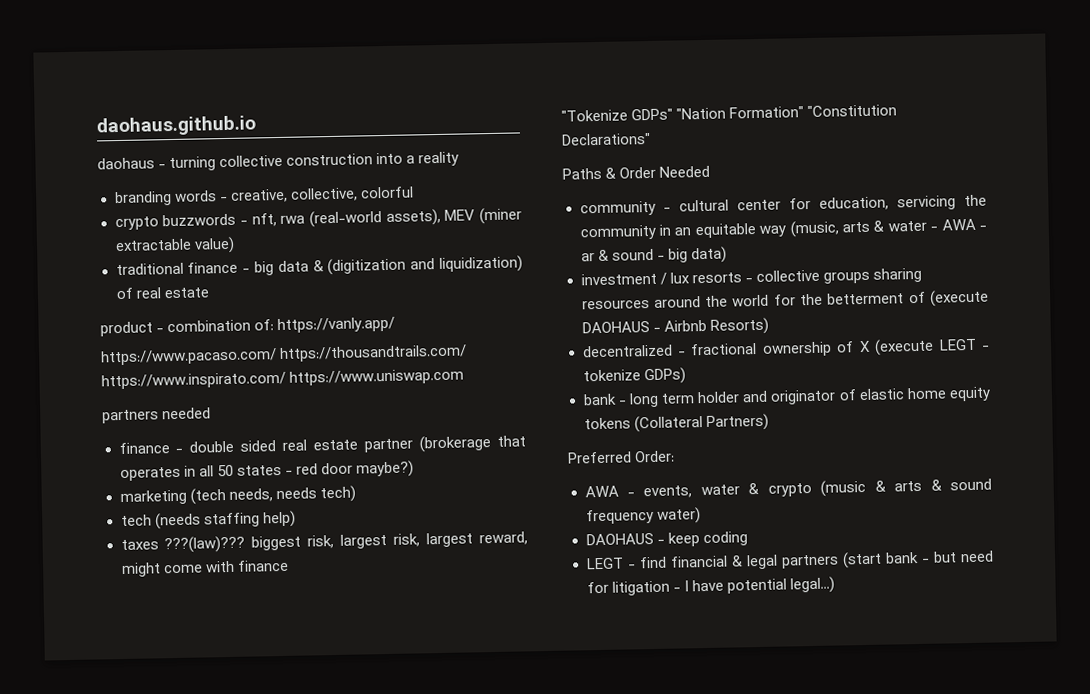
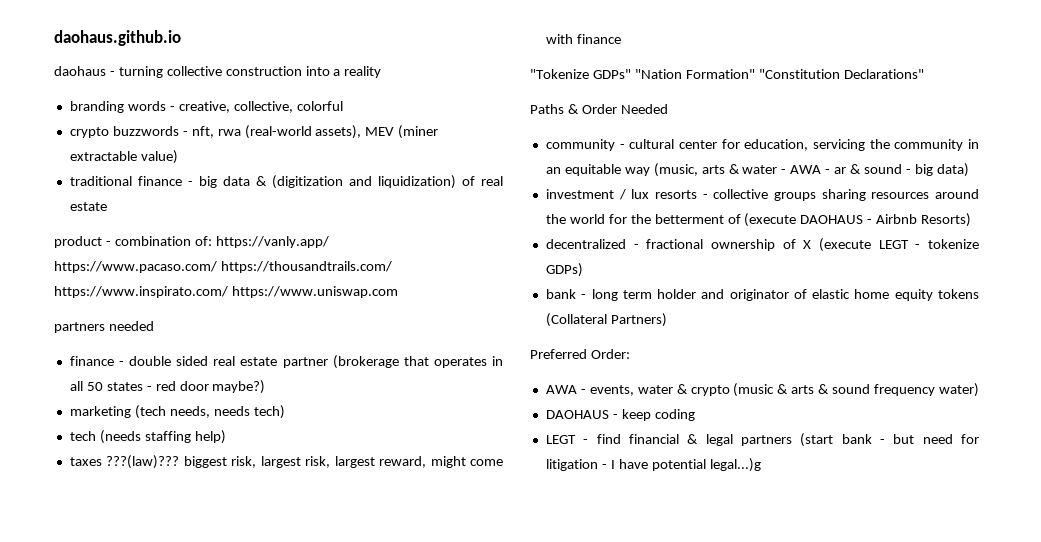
[789,576,835,594] legal...) -> [709,458,761,472] legal...)g

